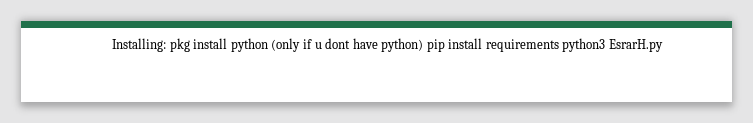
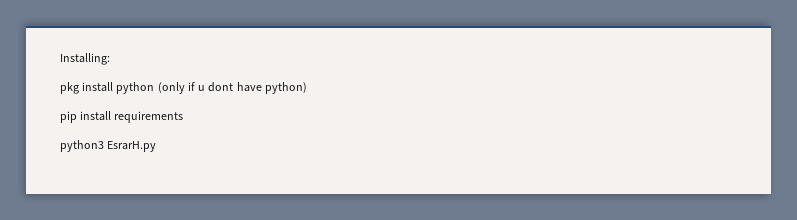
(167, 45) none -> (110, 59) //
(424, 45) none -> (307, 88) //
(559, 45) none -> (184, 117) //

